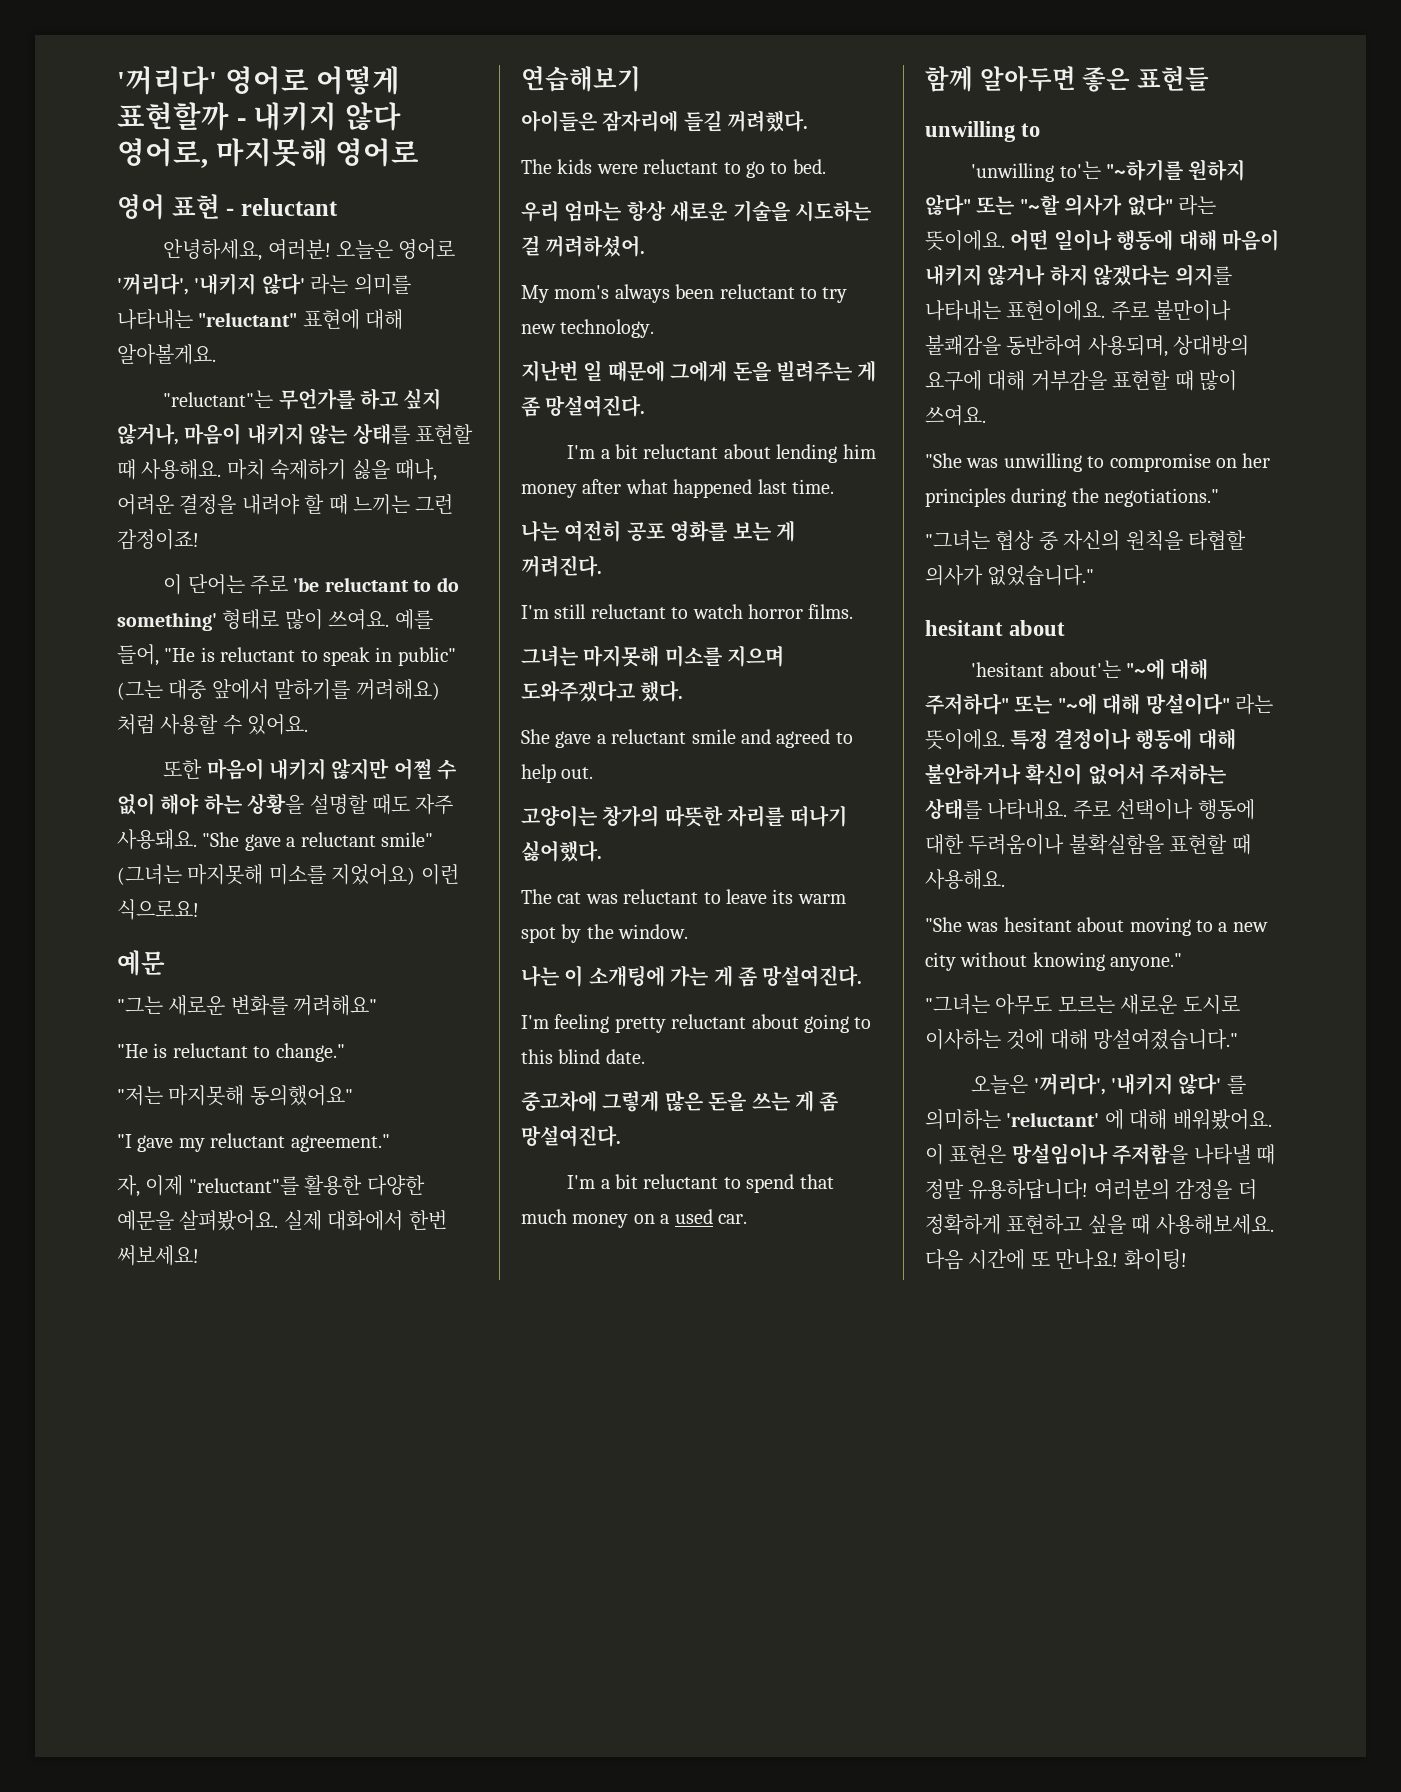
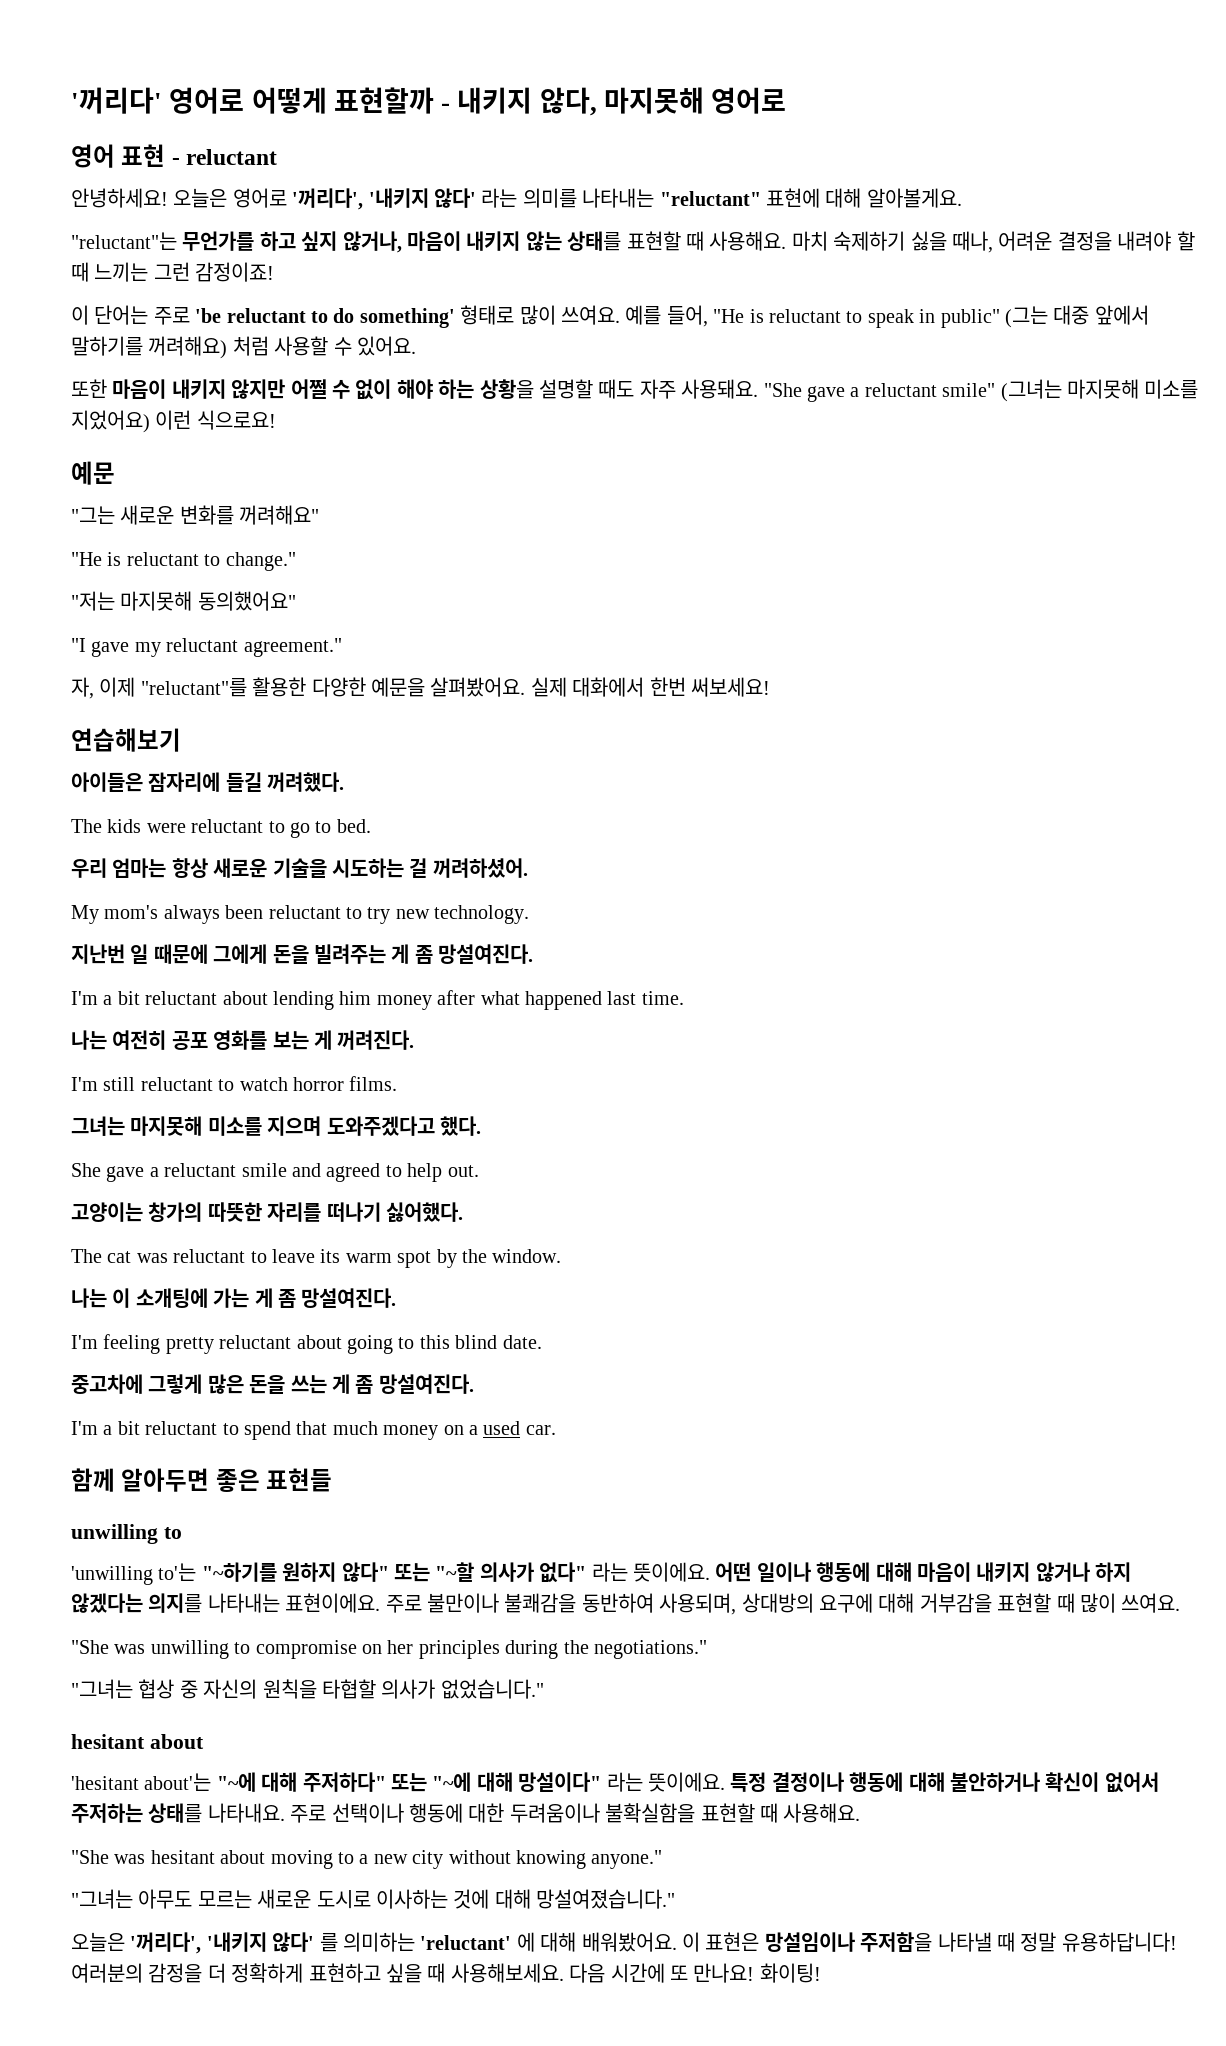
[345,102,402,131] [117,138,208,168] 않다 영어로, -> [539,87,597,116] 않다,
[163,239,331,261] 안녕하세요, 여러분! -> [71,188,168,208] 안녕하세요!

